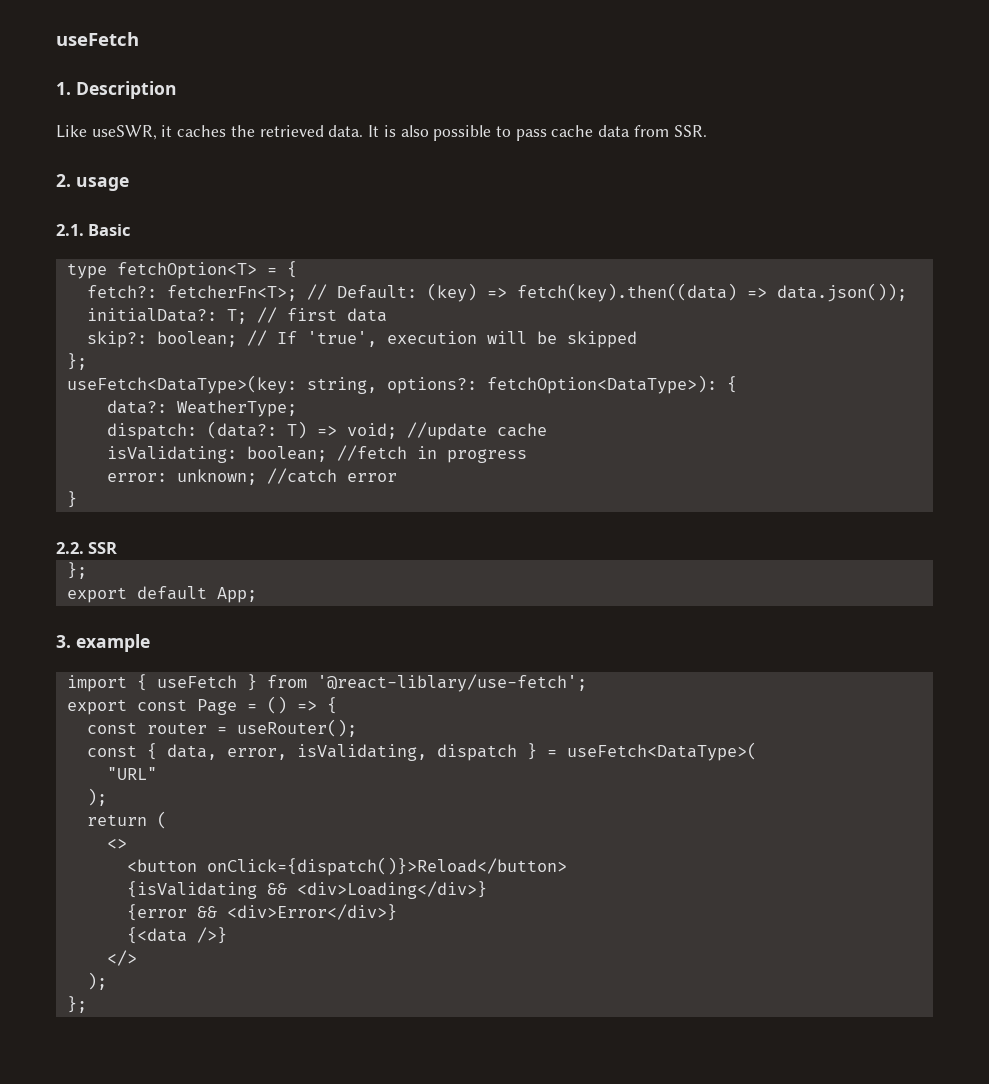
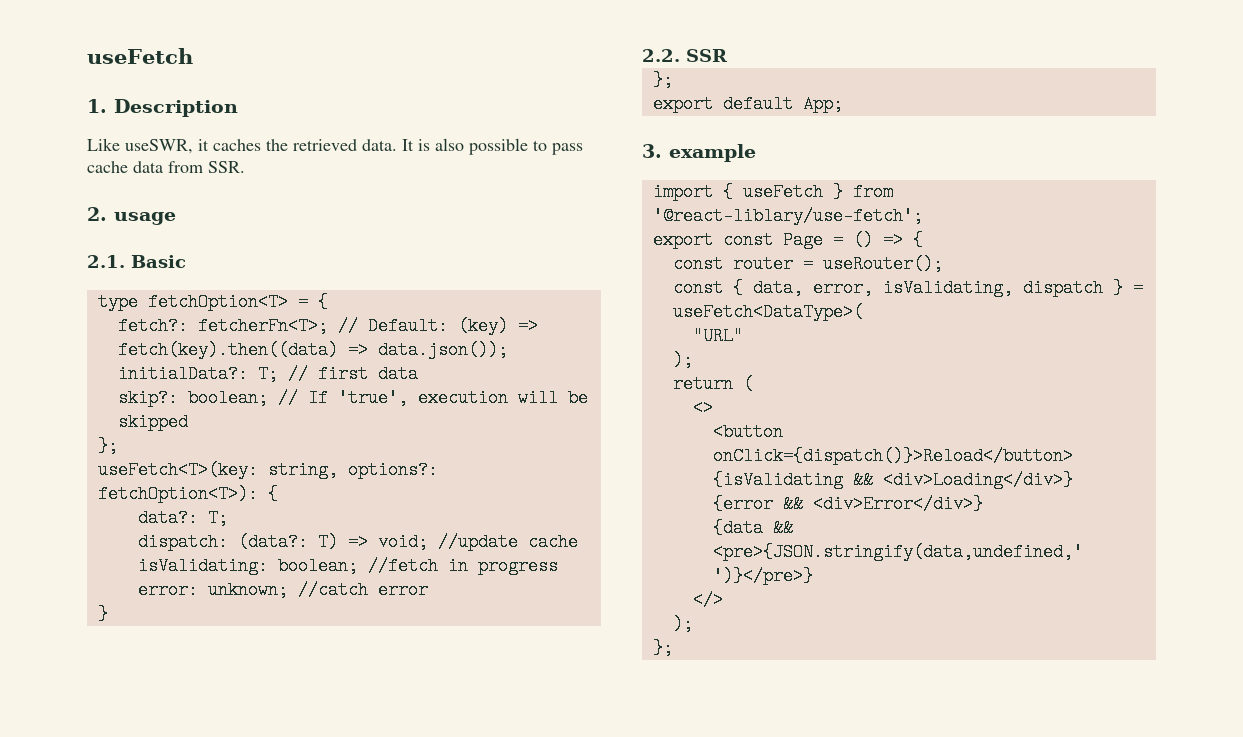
[66,375,297,394] useFetch<DataType>(key: -> [97,461,258,479] useFetch<T>(key:
[486,375,717,394] fetchOption<DataType>): -> [97,485,258,503] fetchOption<T>):
[176,400,297,417] WeatherType; -> [207,509,228,527] T;
[126,927,227,944] {<data />} -> [712,519,793,537] [712,543,1083,561] [712,567,813,585] {data && <pre>{JSON.stringify(data,undefined,' ')}</pre>}

